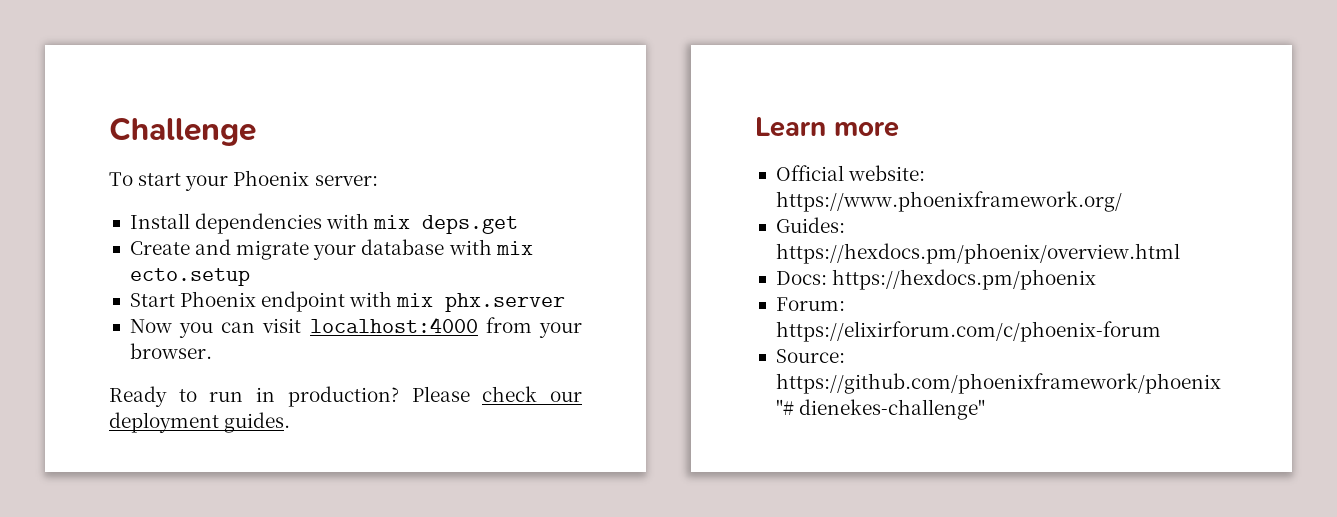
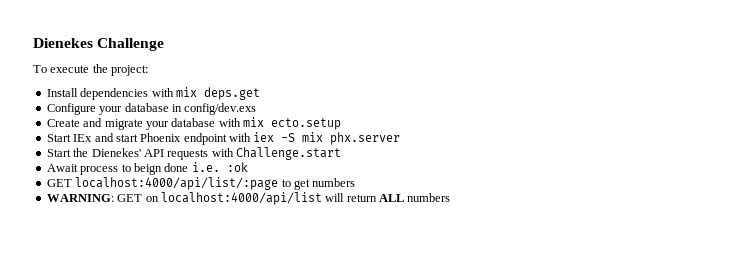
(109, 131) none -> [33,38,93,48] Dienekes
[138,170,378,191] start your Phoenix server: -> [50,64,149,76] execute the project:
(519, 224) none -> [46,103,257,115] // Configure your database in config/dev.exs
(175, 300) none -> [73,133,138,142] IEx and start
(393, 299) none -> [253,132,296,142] iex -S
[129,317,582,338] [129,343,212,359] [109,386,582,407] [109,412,291,433] [755,117,899,137] [775,165,926,181] [775,191,1122,212] [775,217,845,233] [775,243,1180,264] [775,269,1097,290] [775,297,845,311] [775,321,1161,342] [775,349,845,363] [775,373,1221,394] [775,399,986,420] Now you can visit localhost:4000 from your browser. // Ready to run in production? Please check our deployment guides. // Learn more // Official website: https://www.phoenixframework.org/ // Guides: https://hexdocs.pm/phoenix/overview.html // Docs: https://hexdocs.pm/phoenix // Forum: https://elixirforum.com/c/phoenix-forum // Source: https://github.com/phoenixframework/phoenix "# dienekes-challenge" -> [46,147,341,160] [46,162,248,175] [46,177,356,190] [46,192,451,205] Start the Dienekes' API requests with Challenge.start // Await process to beign done i.e. :ok // GET localhost:4000/api/list/:page to get numbers // WARNING: GET on localhost:4000/api/list will return ALL numbers

